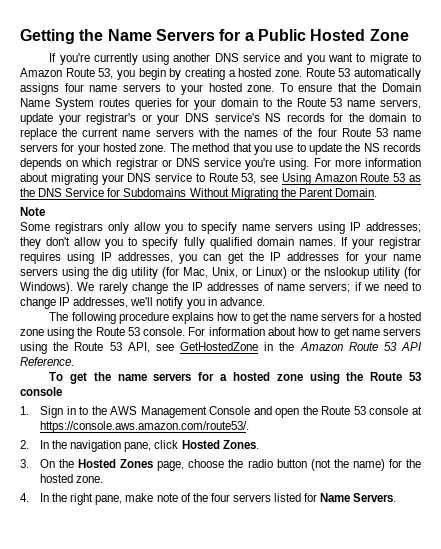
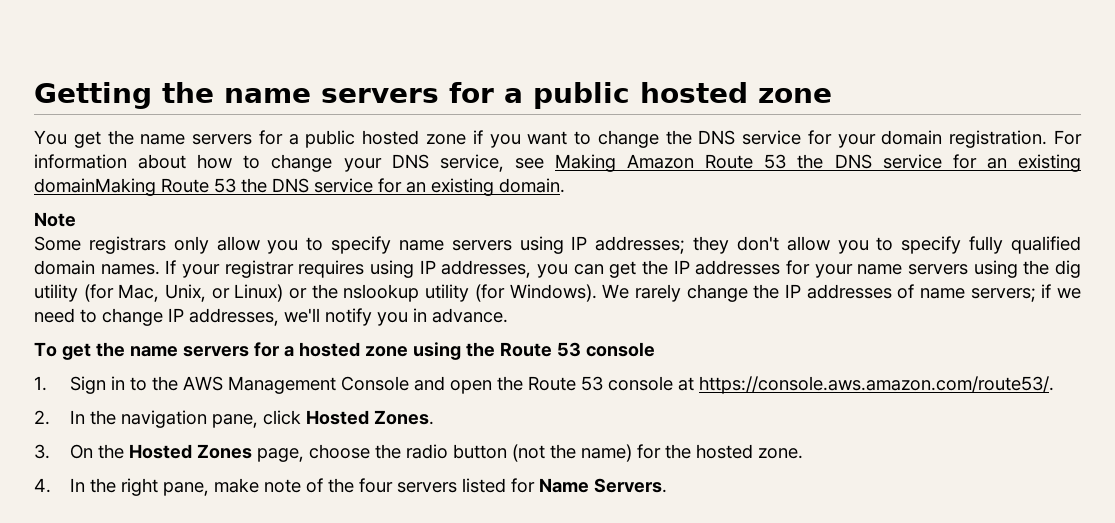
[107,29,409,41] [49,53,422,65] [20,68,421,80] [20,83,421,95] [20,98,421,110] [20,113,421,125] [20,128,421,140] [20,143,421,155] [20,158,421,170] [20,173,422,185] [20,188,377,200] Name Servers for a Public Hosted Zone // If you're currently using another DNS service and you want to migrate to Amazon Route 53, you begin by creating a hosted zone. Route 53 automatically assigns four name servers to your hosted zone. To ensure that the Domain Name System routes queries for your domain to the Route 53 name servers, update your registrar's or your DNS service's NS records for the domain to replace the current name servers with the names of the four Route 53 name servers for your hosted zone. The method that you use to update the NS records depends on which registrar or DNS service you're using. For more information about migrating your DNS service to Route 53, see Using Amazon Route 53 as the DNS Service for Subdomains Without Migrating the Parent Domain. -> [224,82,832,109] [34,130,1082,148] [34,154,1081,172] [34,178,565,196] name servers for a public hosted zone // You get the name servers for a public hosted zone if you want to change the DNS service for your domain registration. For information about how to change your DNS service, see Making Amazon Route 53 the DNS service for an existing domainMaking Route 53 the DNS service for an existing domain.
[49,312,422,324] [20,327,421,339] [20,342,423,354] [20,357,74,366] // The following procedure explains how to get the name servers for a hosted zone using the Route 53 console. For information about how to get name servers using the Route 53 API, see GetHostedZone in the Amazon Route 53 API Reference. -> (508, 315) none

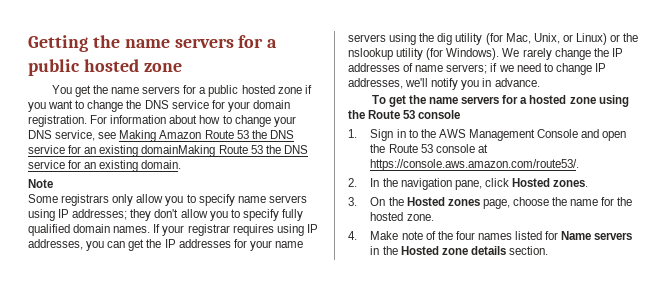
[373,410,434,425] Zones. -> [553,180,589,187] zones.
[196,444,252,459] Zones -> [447,199,480,206] zones
[405,444,632,462] radio button (not the name) -> [570,199,599,206] name
[69,478,259,496] In the right pane, make -> [370,231,399,240] Make
[396,482,457,493] servers -> [477,233,512,240] names
[593,478,667,493] Servers. -> [594,232,633,240] [370,246,548,255] servers in the Hosted zone details section.

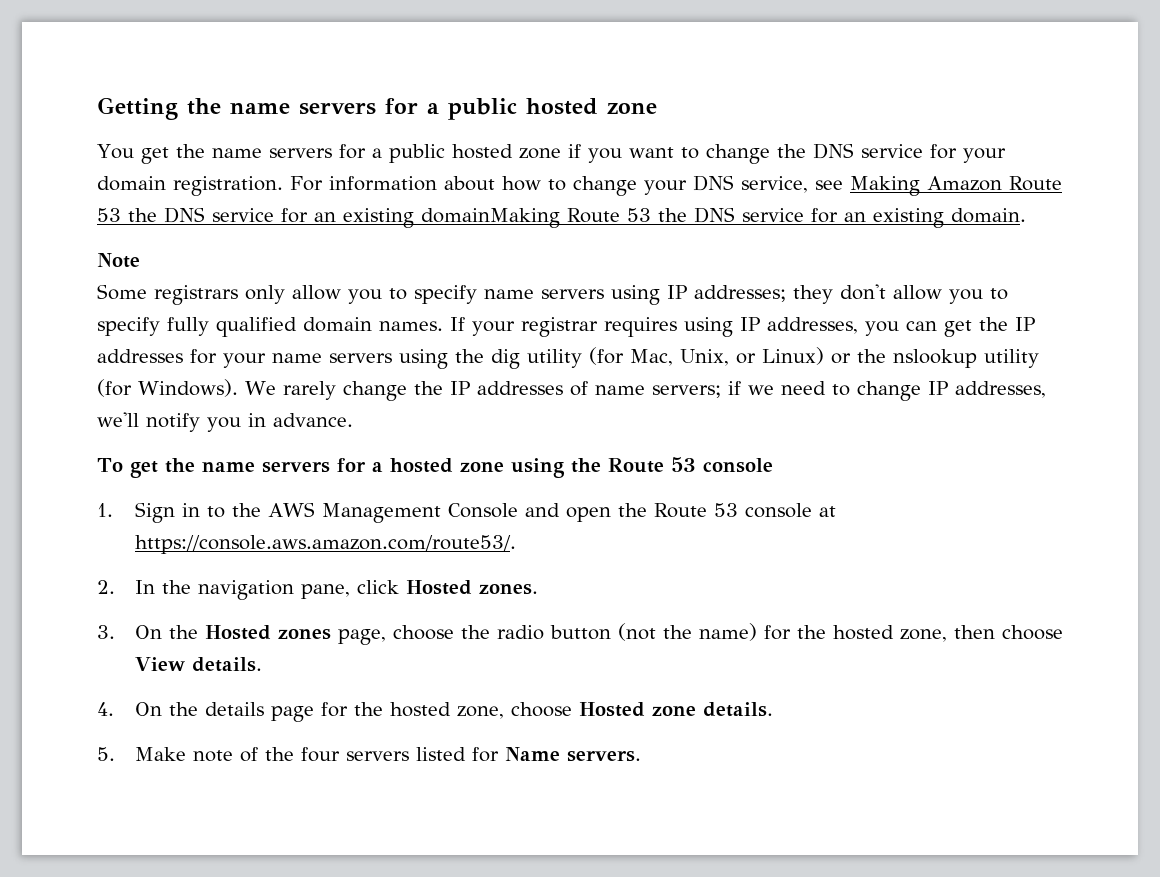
[570,197,633,206] [370,212,434,221] [348,231,357,240] name for the hosted zone. // 4. -> [496,623,1063,642] [134,657,262,672] [97,702,773,722] [97,747,115,761] radio button (not the name) for the hosted zone, then choose View details. // 4. On the details page for the hosted zone, choose Hosted zone details. // 5.
[477,233,512,240] names -> [345,751,409,761] servers
[594,232,633,240] [370,246,548,255] servers in the Hosted zone details section. -> [566,750,641,762] servers.

